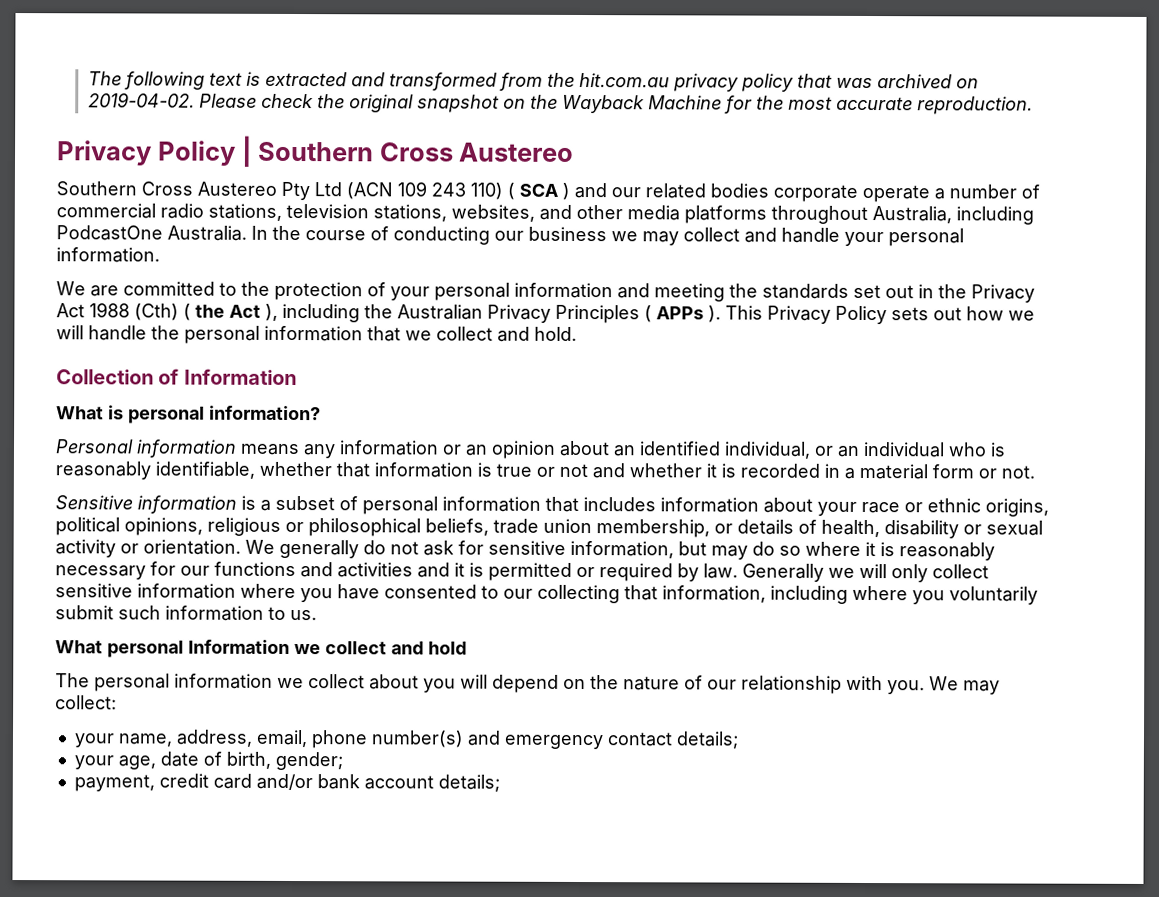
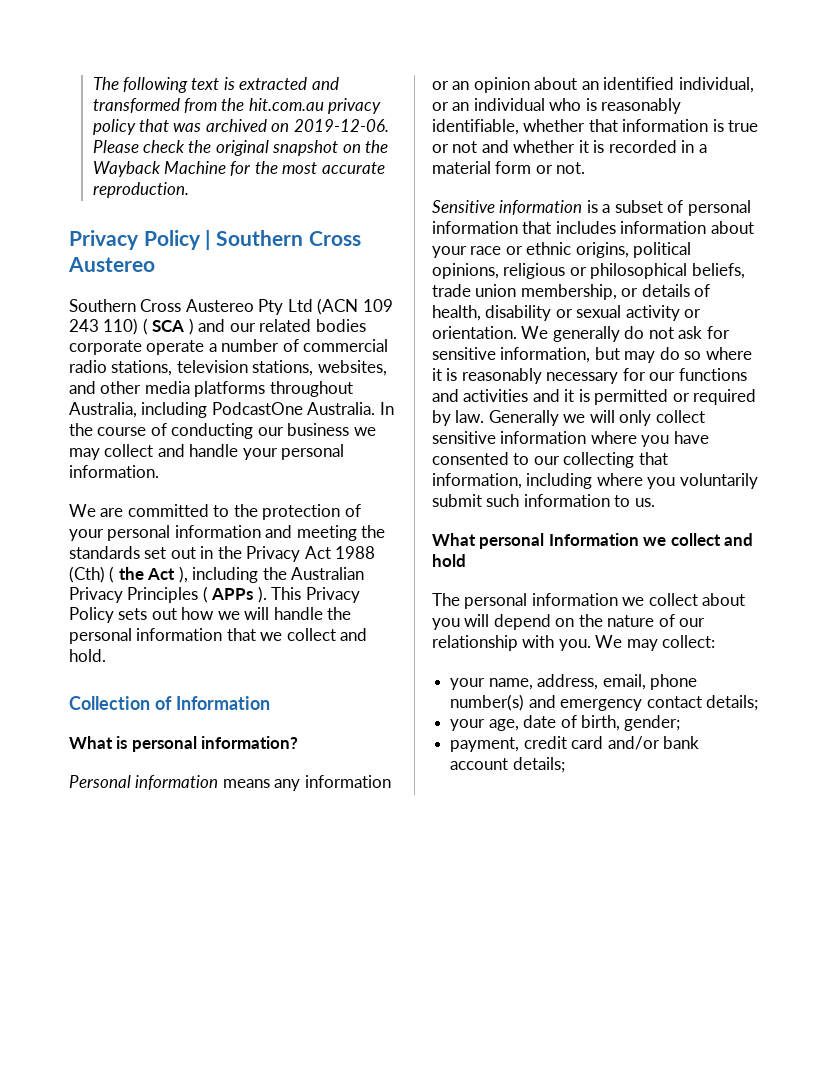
[88,92,196,108] 2019-04-02. -> [293,119,389,132] 2019-12-06.

